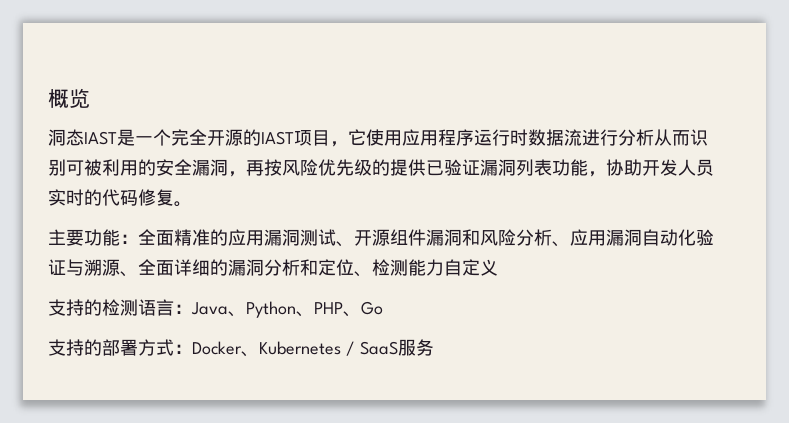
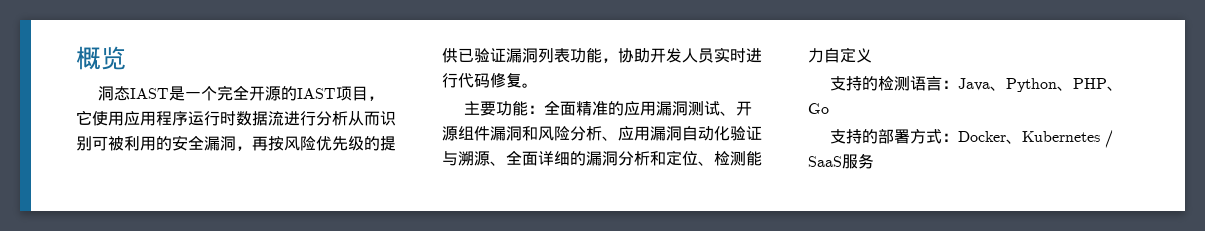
[84,189,102,206] 的 -> [746,48,762,63] [442,73,458,88] 进行

